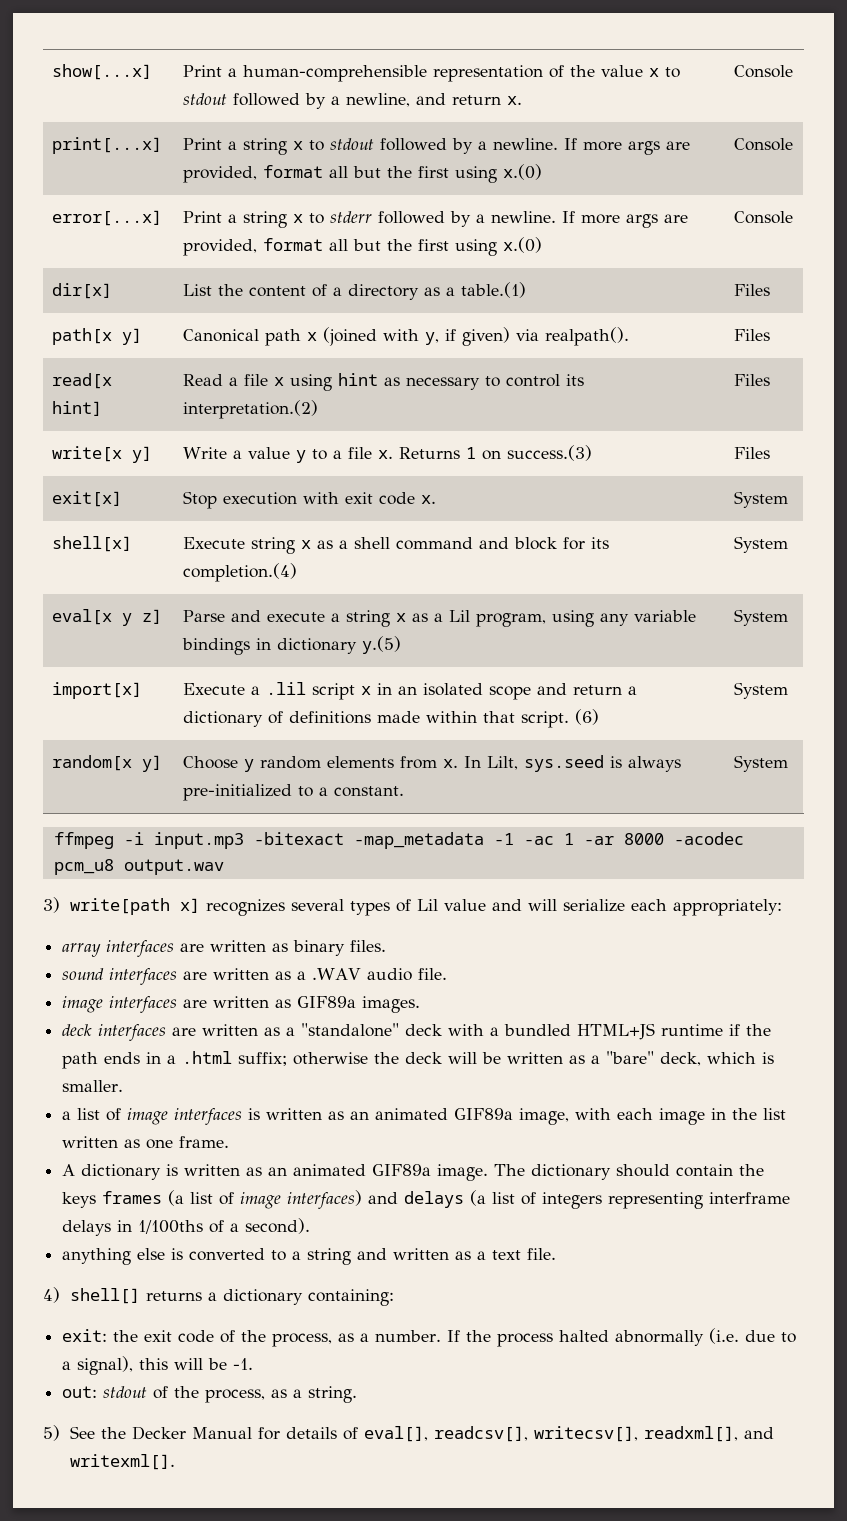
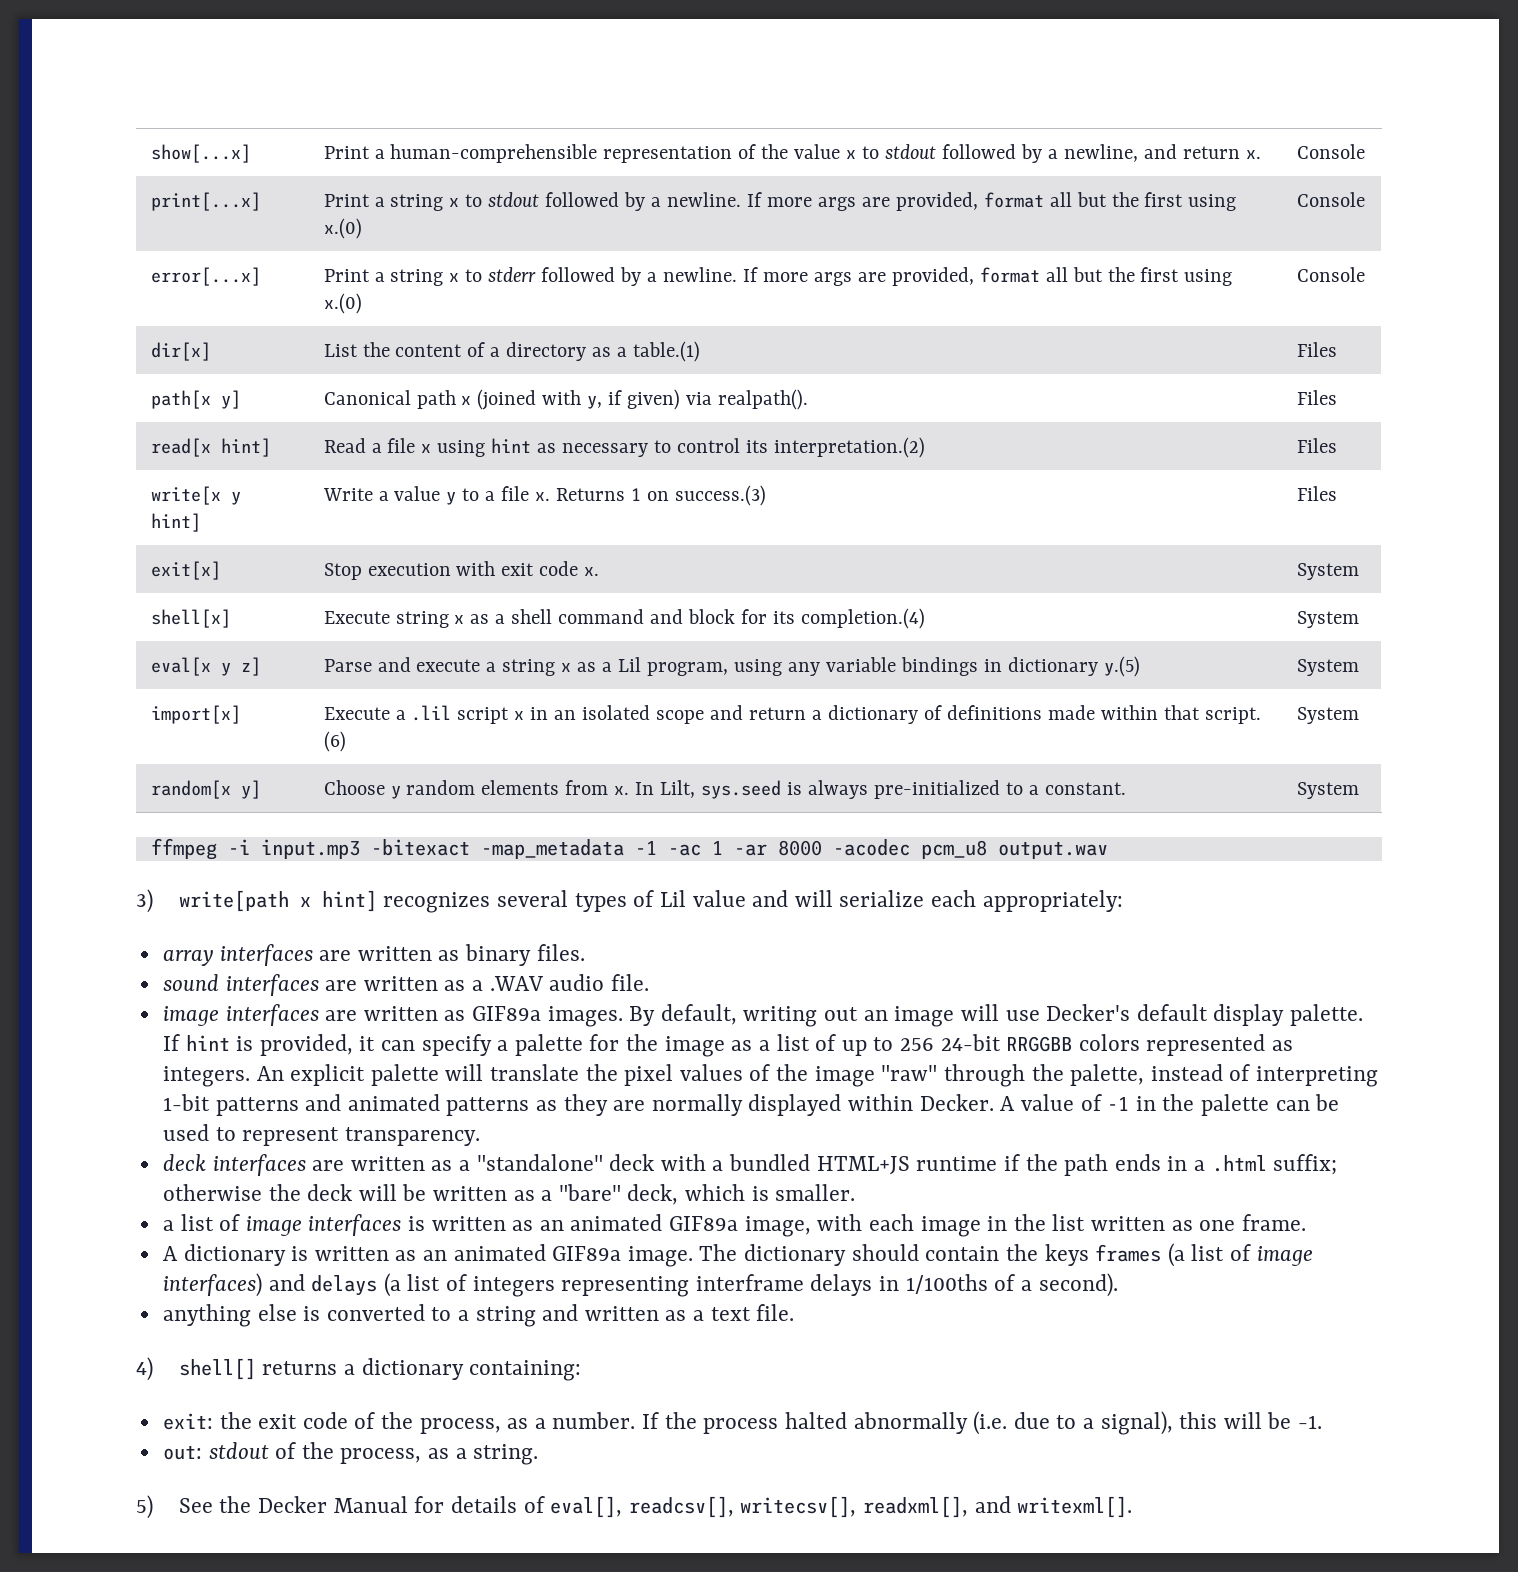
[131,446,152,463] y] -> [230,492,241,505] [150,513,201,532] y hint]
[179,898,200,913] x] -> [299,890,377,912] x hint]
(421, 1004) none -> [629,1004,1364,1027] [162,1034,1294,1057] [162,1064,1379,1087] [162,1094,1340,1116] [162,1124,480,1146] By default, writing out an image will use Decker's default display palette. If hint is provided, it can specify a palette for the image as a list of up to 256 24-bit RRGGBB colors represented as integers. An explicit palette will translate the pixel values of the image "raw" through the palette, instead of interpreting 1-bit patterns and animated patterns as they are normally displayed within Decker. A value of -1 in the palette can be used to represent transparency.

